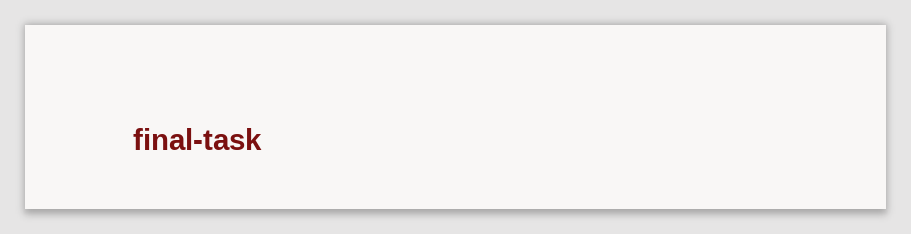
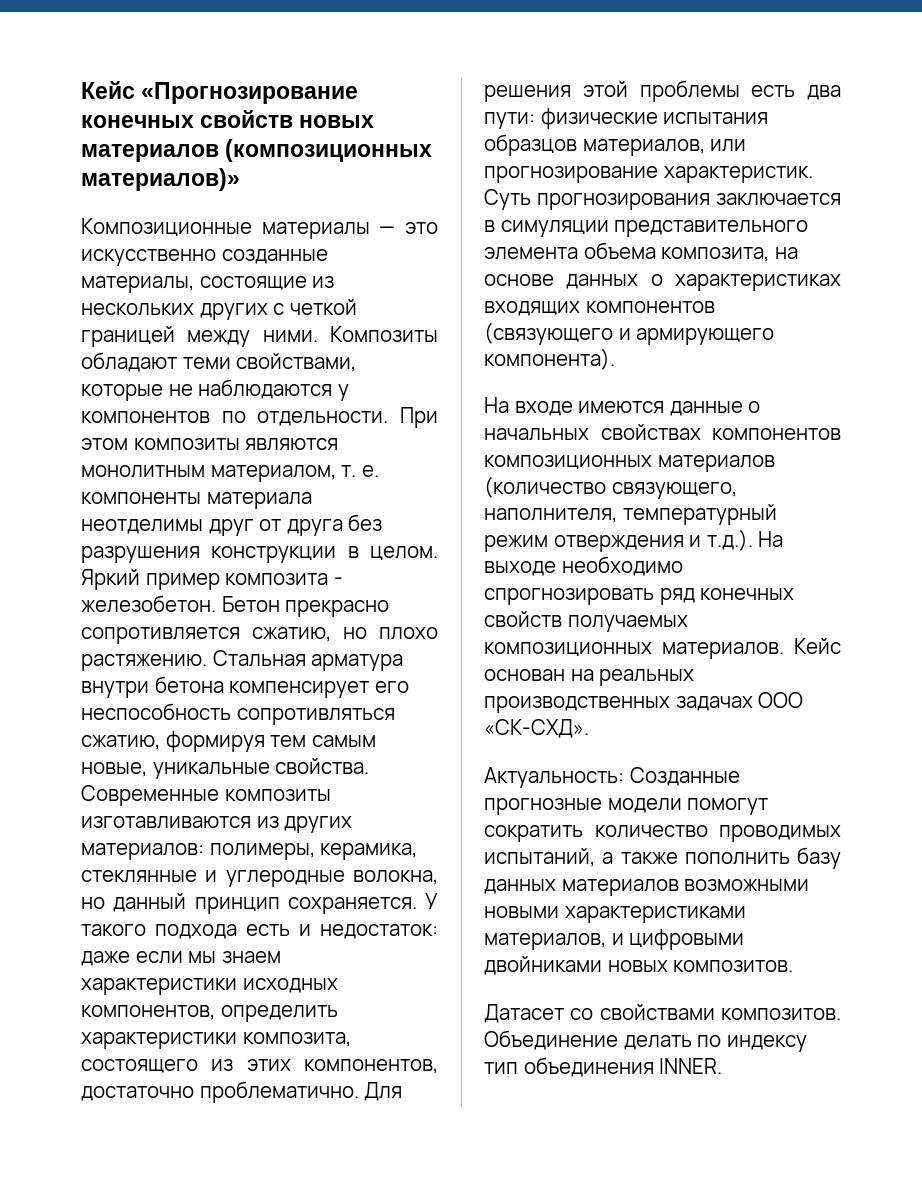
[133,128,262,150] final-task -> [81,81,359,104] [81,110,375,128] [81,139,433,162] [81,168,240,191] [81,218,438,239] [81,249,328,266] [81,276,335,293] [81,299,357,320] [81,326,438,347] [81,352,357,372] [81,379,349,401] [81,407,438,428] [81,438,339,451] [81,465,379,482] [81,492,312,509] [81,514,383,536] [81,546,438,563] [81,569,343,590] [81,595,390,617] [81,627,438,644] [81,650,404,671] [81,676,409,698] [81,703,395,725] [81,731,376,752] [81,758,370,779] [81,785,331,806] [81,816,353,833] [81,843,418,860] [81,870,438,887] [81,893,438,914] [81,924,438,939] [81,951,281,966] [81,978,338,995] [81,1005,338,1022] [81,1032,351,1049] [81,1059,438,1074] [81,1081,403,1103] [484,80,841,102] [484,108,769,129] [484,134,747,156] [484,166,813,183] [484,189,841,210] [484,220,809,237] [484,242,798,262] [484,274,841,291] [484,301,715,316] [484,322,775,345] [484,348,615,370] [484,397,761,416] [484,424,841,441] [484,455,775,472] [484,476,737,499] [484,504,777,525] [484,529,784,552] [484,556,683,576] [484,588,795,605] [484,611,688,632] [484,638,841,659] [484,669,695,686] [484,692,804,713] [484,719,589,738] [484,767,740,788] [484,798,769,815] [484,825,841,842] [484,847,841,869] [484,879,810,896] [484,906,746,923] [484,929,745,950] [484,956,794,975] [484,1004,841,1023] [484,1030,807,1052] [484,1057,723,1077] Кейс «Прогнозирование конечных свойств новых материалов (композиционных материалов)» // Композиционные материалы — это искусственно созданные материалы, состоящие из нескольких других с четкой границей между ними. Композиты обладают теми свойствами, которые не наблюдаются у компонентов по отдельности. При этом композиты являются монолитным материалом, т. е. компоненты материала неотделимы друг от друга без разрушения конструкции в целом. Яркий пример композита - железобетон. Бетон прекрасно сопротивляется сжатию, но плохо растяжению. Стальная арматура внутри бетона компенсирует его неспособность сопротивляться сжатию, формируя тем самым новые, уникальные свойства. Современные композиты изготавливаются из других материалов: полимеры, керамика, стеклянные и углеродные волокна, но данный принцип сохраняется. У такого подхода есть и недостаток: даже если мы знаем характеристики исходных компонентов, определить характеристики композита, состоящего из этих компонентов, достаточно проблематично. Для решения этой проблемы есть два пути: физические испытания образцов материалов, или прогнозирование характеристик. Суть прогнозирования заключается в симуляции представительного элемента объема композита, на основе данных о характеристиках входящих компонентов (связующего и армирующего компонента). // На входе имеются данные о начальных свойствах компонентов композиционных материалов (количество связующего, наполнителя, температурный режим отверждения и т.д.). На выходе необходимо спрогнозировать ряд конечных свойств получаемых композиционных материалов. Кейс основан на реальных производственных задачах ООО «СК-СХД». // Актуальность: Созданные прогнозные модели помогут сократить количество проводимых испытаний, а также пополнить базу данных материалов возможными новыми характеристиками материалов, и цифровыми двойниками новых композитов. // Датасет со свойствами композитов. Объединение делать по индексу тип объединения INNER.

